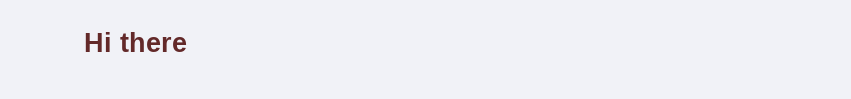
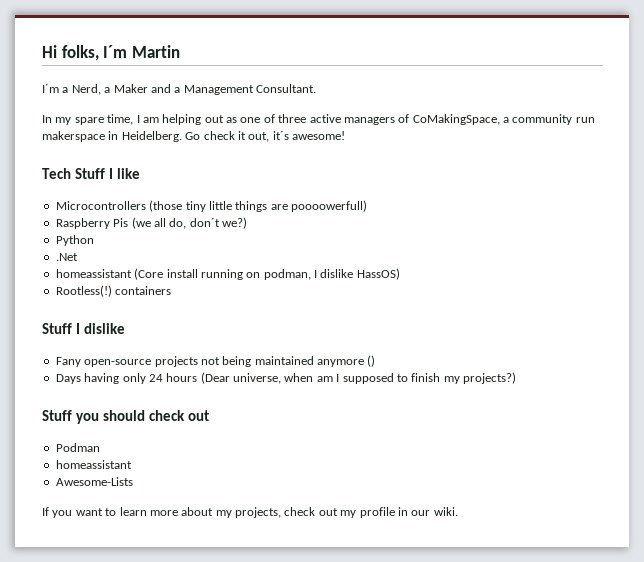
[120,32,187,52] there -> [61,45,180,61] [42,84,316,95] [42,114,595,125] [42,131,345,142] [42,168,140,179] [55,200,367,212] [55,217,247,229] [55,235,94,246] [55,253,78,261] [55,268,400,280] [55,285,172,297] [42,323,125,334] [55,355,376,367] [55,372,516,384] [42,410,209,424] [55,443,100,452] [55,460,132,469] [55,477,133,486] [42,507,458,518] folks, I´m Martin // I´m a Nerd, a Maker and a Management Consultant. // In my spare time, I am helping out as one of three active managers of CoMakingSpace, a community run makerspace in Heidelberg. Go check it out, it´s awesome! // Tech Stuff I like // Microcontrollers (those tiny little things are poooowerfull) // Raspberry Pis (we all do, don´t we?) // Python // .Net // homeassistant (Core install running on podman, I dislike HassOS) // Rootless(!) containers // Stuff I dislike // Fany open-source projects not being maintained anymore () // Days having only 24 hours (Dear universe, when am I supposed to finish my projects?) // Stuff you should check out // Podman // homeassistant // Awesome-Lists // If you want to learn more about my projects, check out my profile in our wiki.

